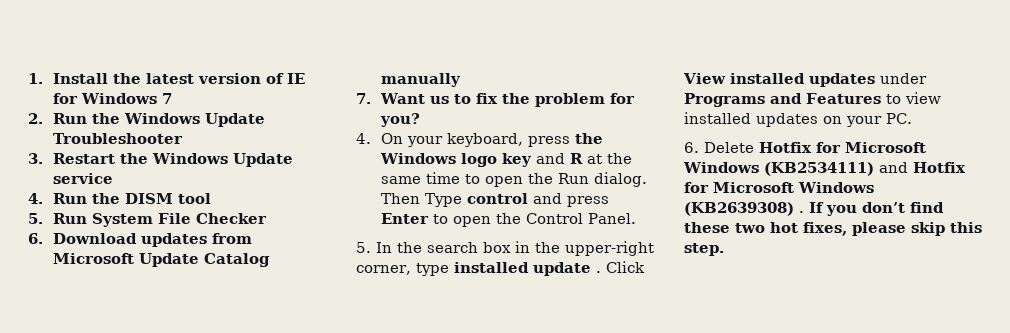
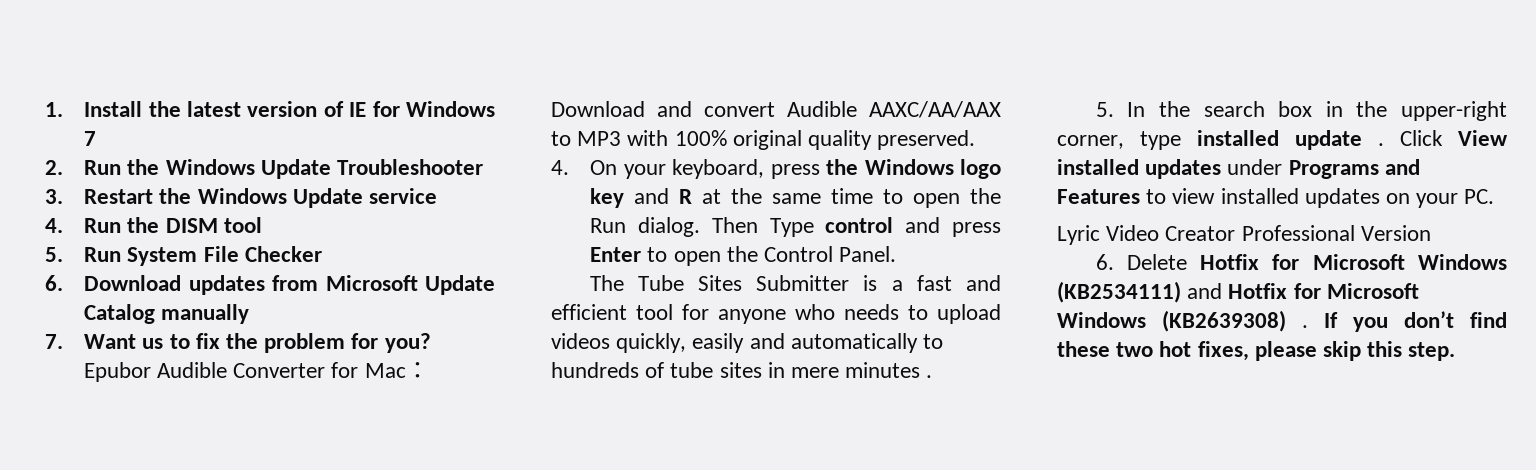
(420, 120) none -> [83,362,429,382] [551,101,1001,118] [551,130,976,150] // Epubor Audible Converter for Mac：Download and convert Audible AAXC/AA/AAX to MP3 with 100% original quality preserved.
(636, 218) none -> [589,275,1001,291] [551,304,1001,324] [551,333,944,353] [551,362,933,378] // The Tube Sites Submitter is a fast and efficient tool for anyone who needs to upload videos quickly, easily and automatically to hundreds of tube sites in mere minutes .
(912, 118) none -> [1057,225,1431,245] // Lyric Video Creator Professional Version

